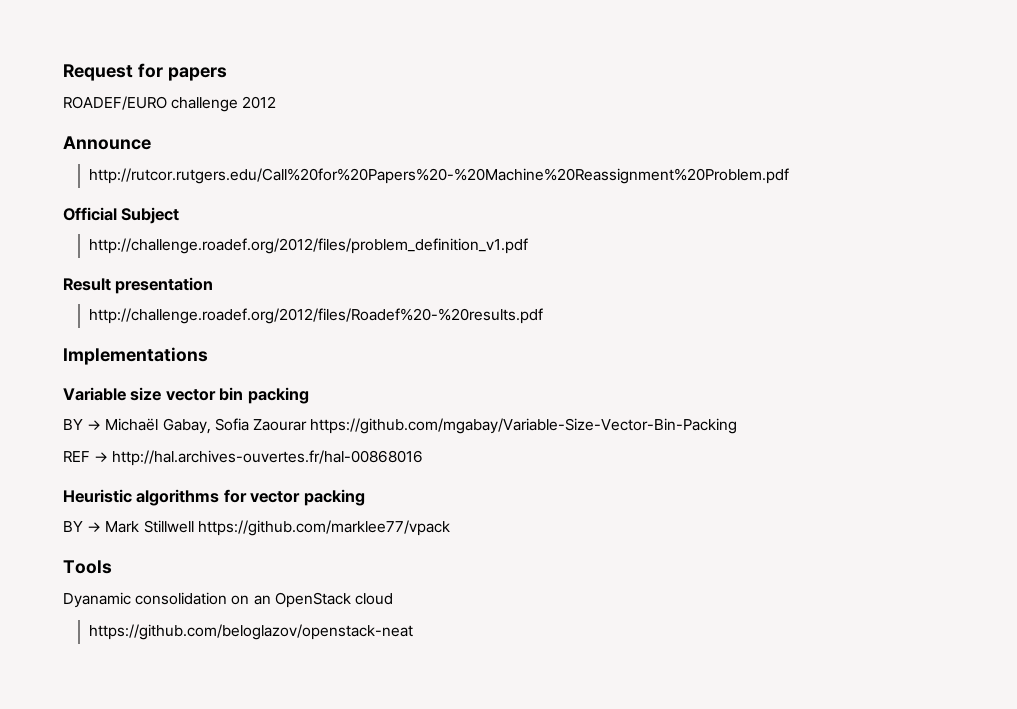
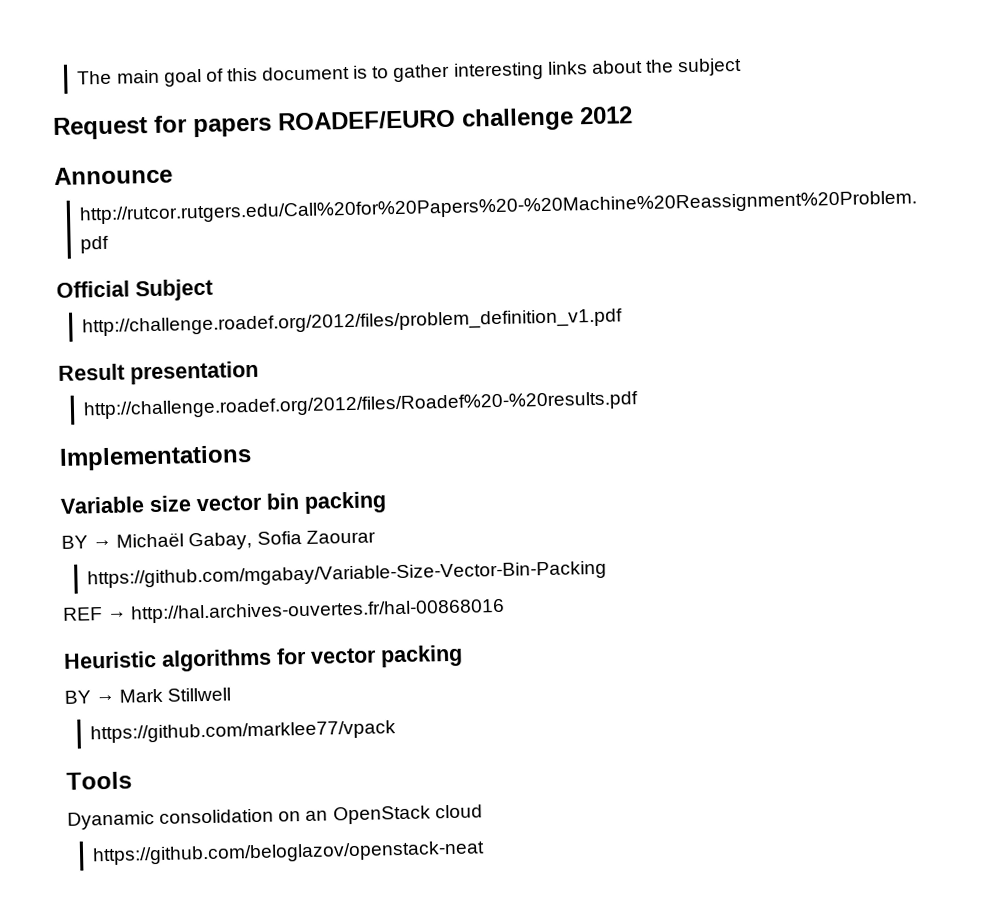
(63, 72) none -> [77,57,743,87] The main goal of this document is to gather interesting links about the subject //
(227, 74) // -> (272, 127) none
(307, 425) none -> (376, 536) //
(194, 526) none -> (232, 694) //

